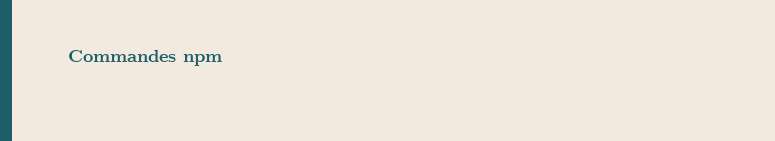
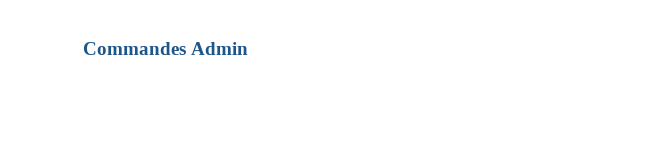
[183,54,222,66] npm -> [191,42,249,55] Admin

